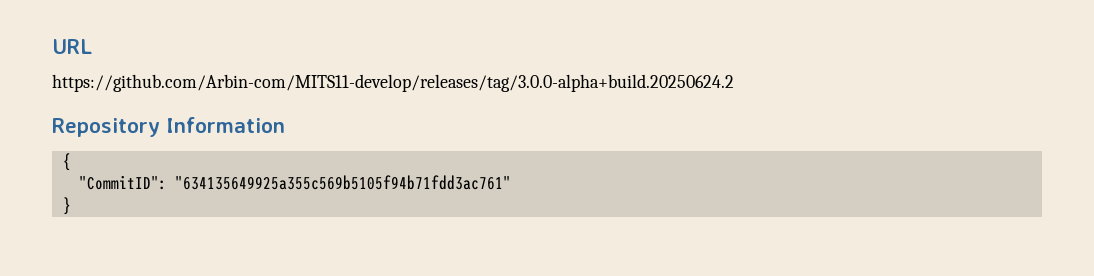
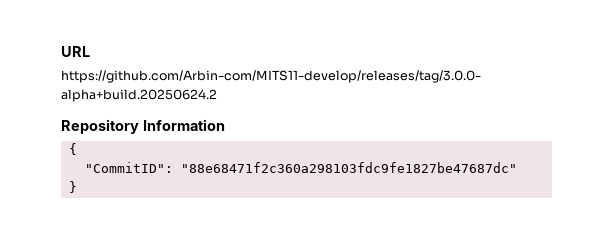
[174,175,511,190] "634135649925a355c569b5105f94b71fdd3ac761" -> [180,162,517,173] "88e68471f2c360a298103fdc9fe1827be47687dc"

